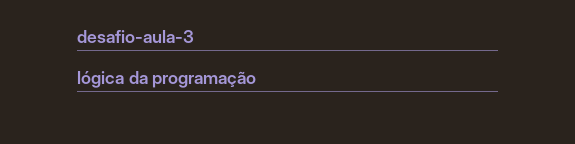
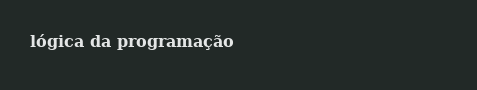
[77,30,194,43] desafio-aula-3 // -> (30, 42) none

